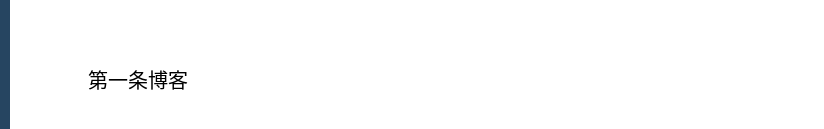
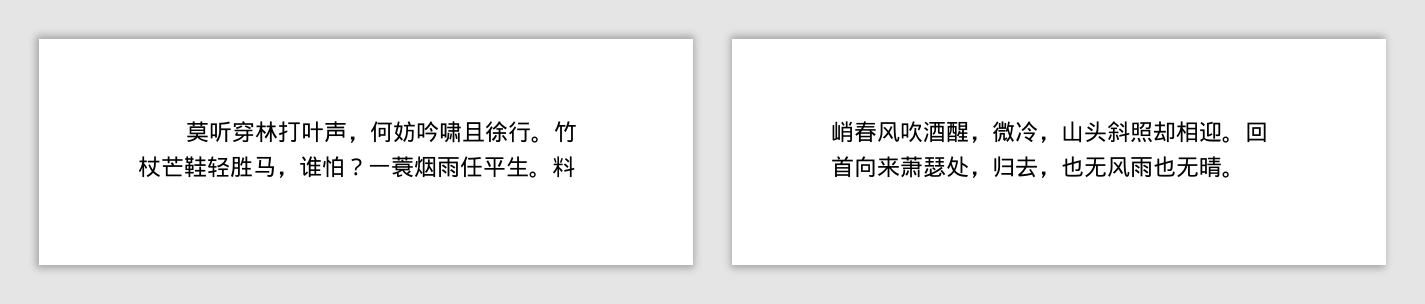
[88,70,188,90] 第一条博客 -> [185,121,577,143] [138,156,575,178] [831,121,1268,143] [831,156,1245,178] 莫听穿林打叶声，何妨吟啸且徐行。竹杖芒鞋轻胜马，谁怕？一蓑烟雨任平生。料峭春风吹酒醒，微冷，山头斜照却相迎。回首向来萧瑟处，归去，也无风雨也无晴。

